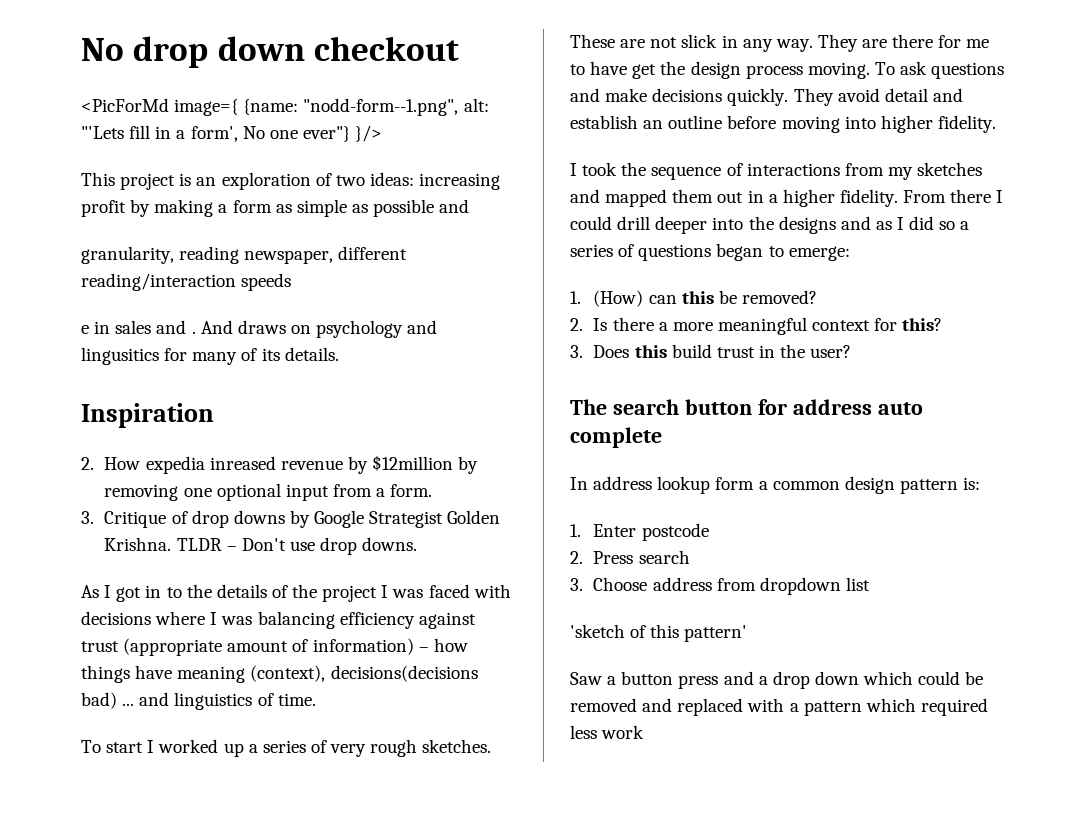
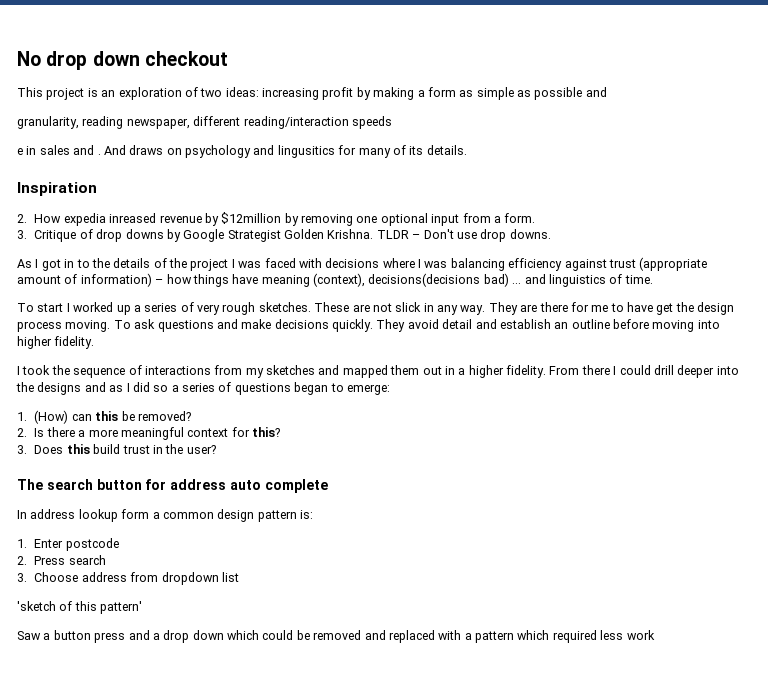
[81,98,489,116] [81,125,383,142] // <PicForMd image={ {name: "nodd-form--1.png", alt: "'Lets fill in a form', No one ever"} }/> -> (228, 58) none

